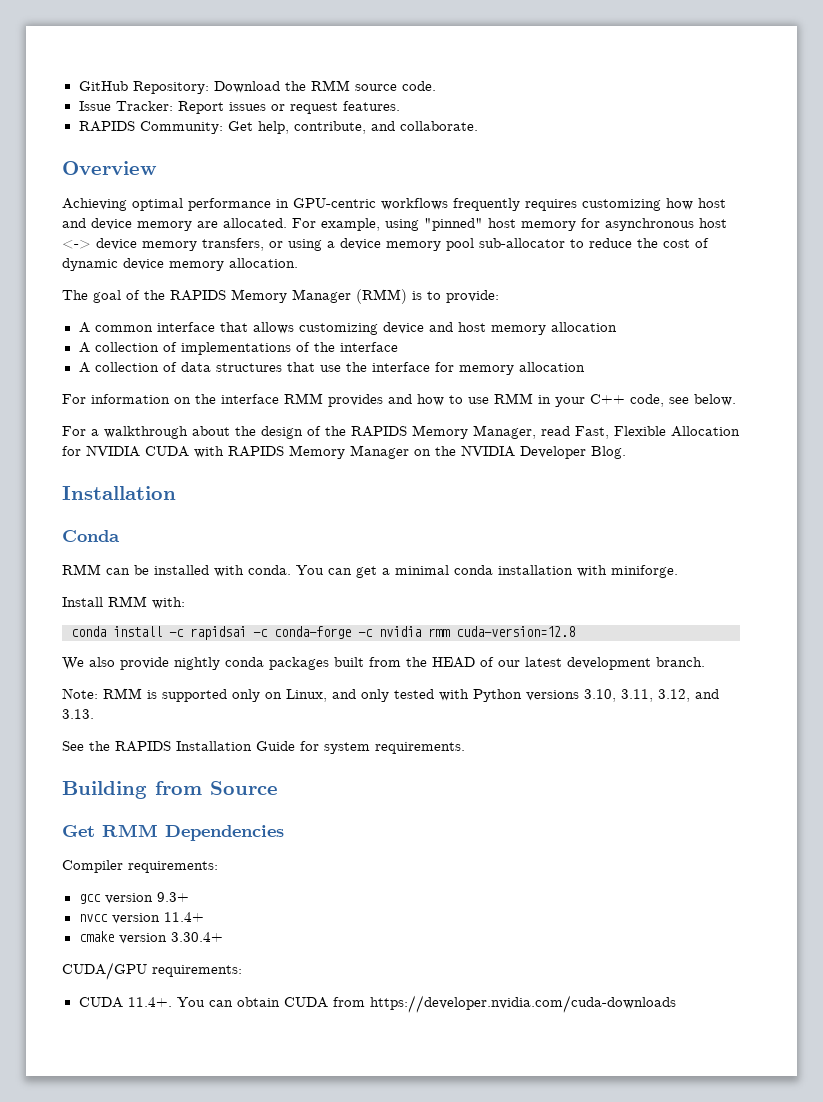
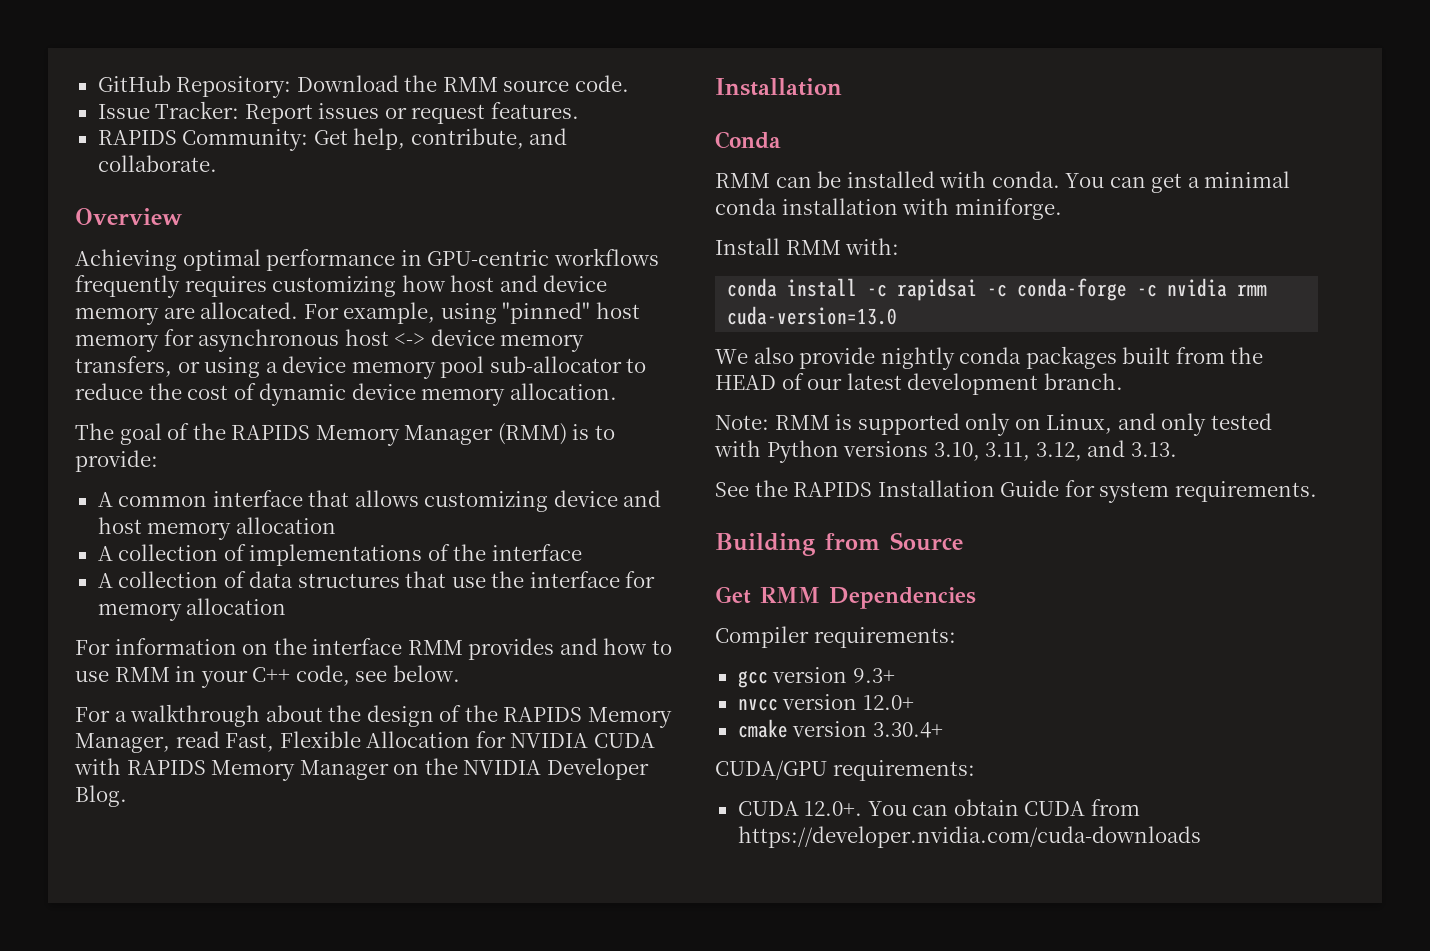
[456,626,575,637] cuda-version=12.8 -> [727,306,898,325] cuda-version=13.0
[163,912,204,922] 11.4+ -> [862,695,914,710] 12.0+
[127,997,172,1007] 11.4+. -> [804,801,863,816] 12.0+.

